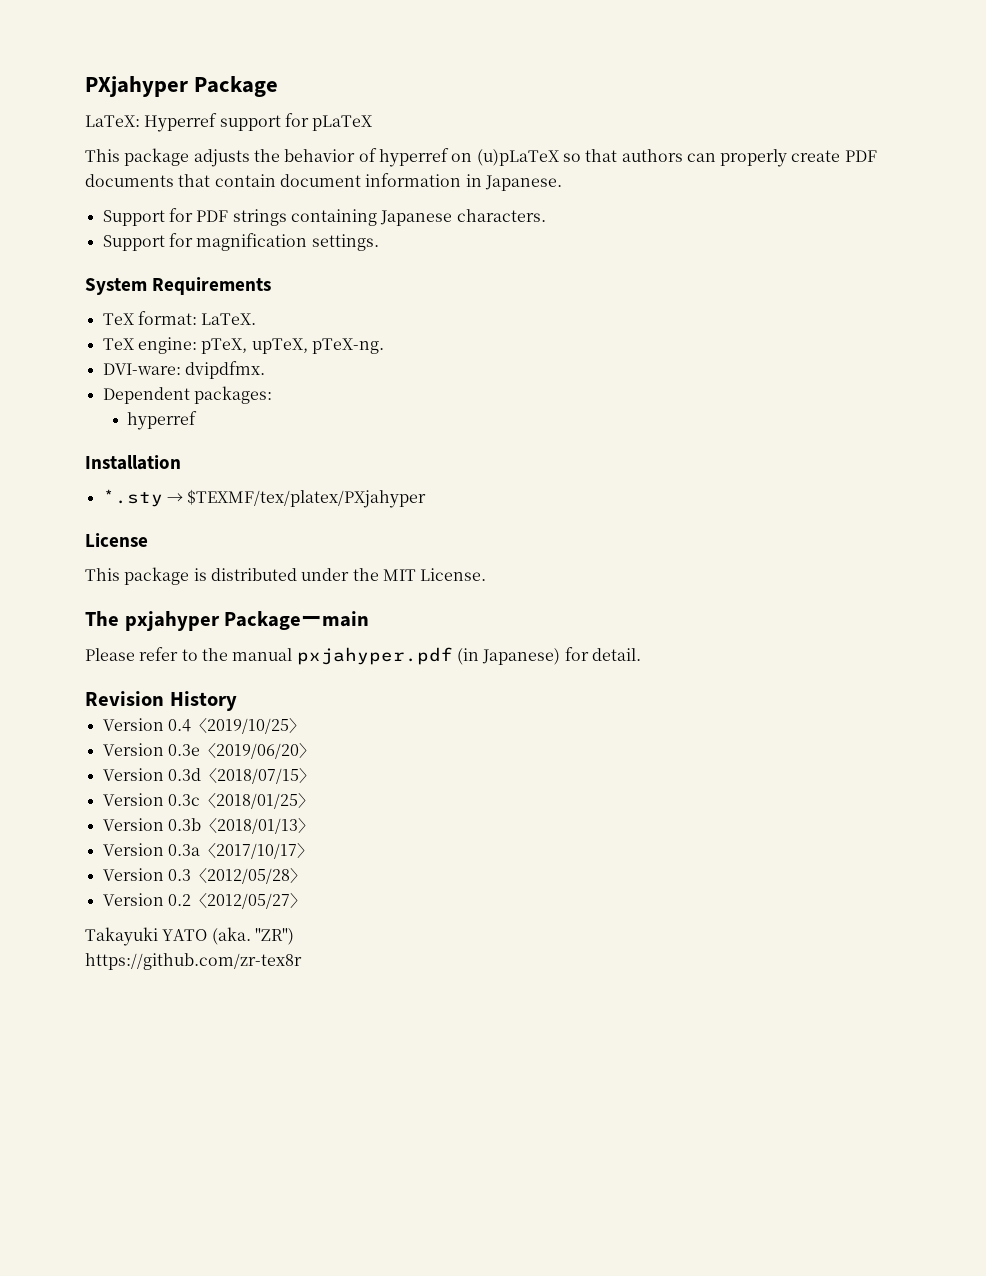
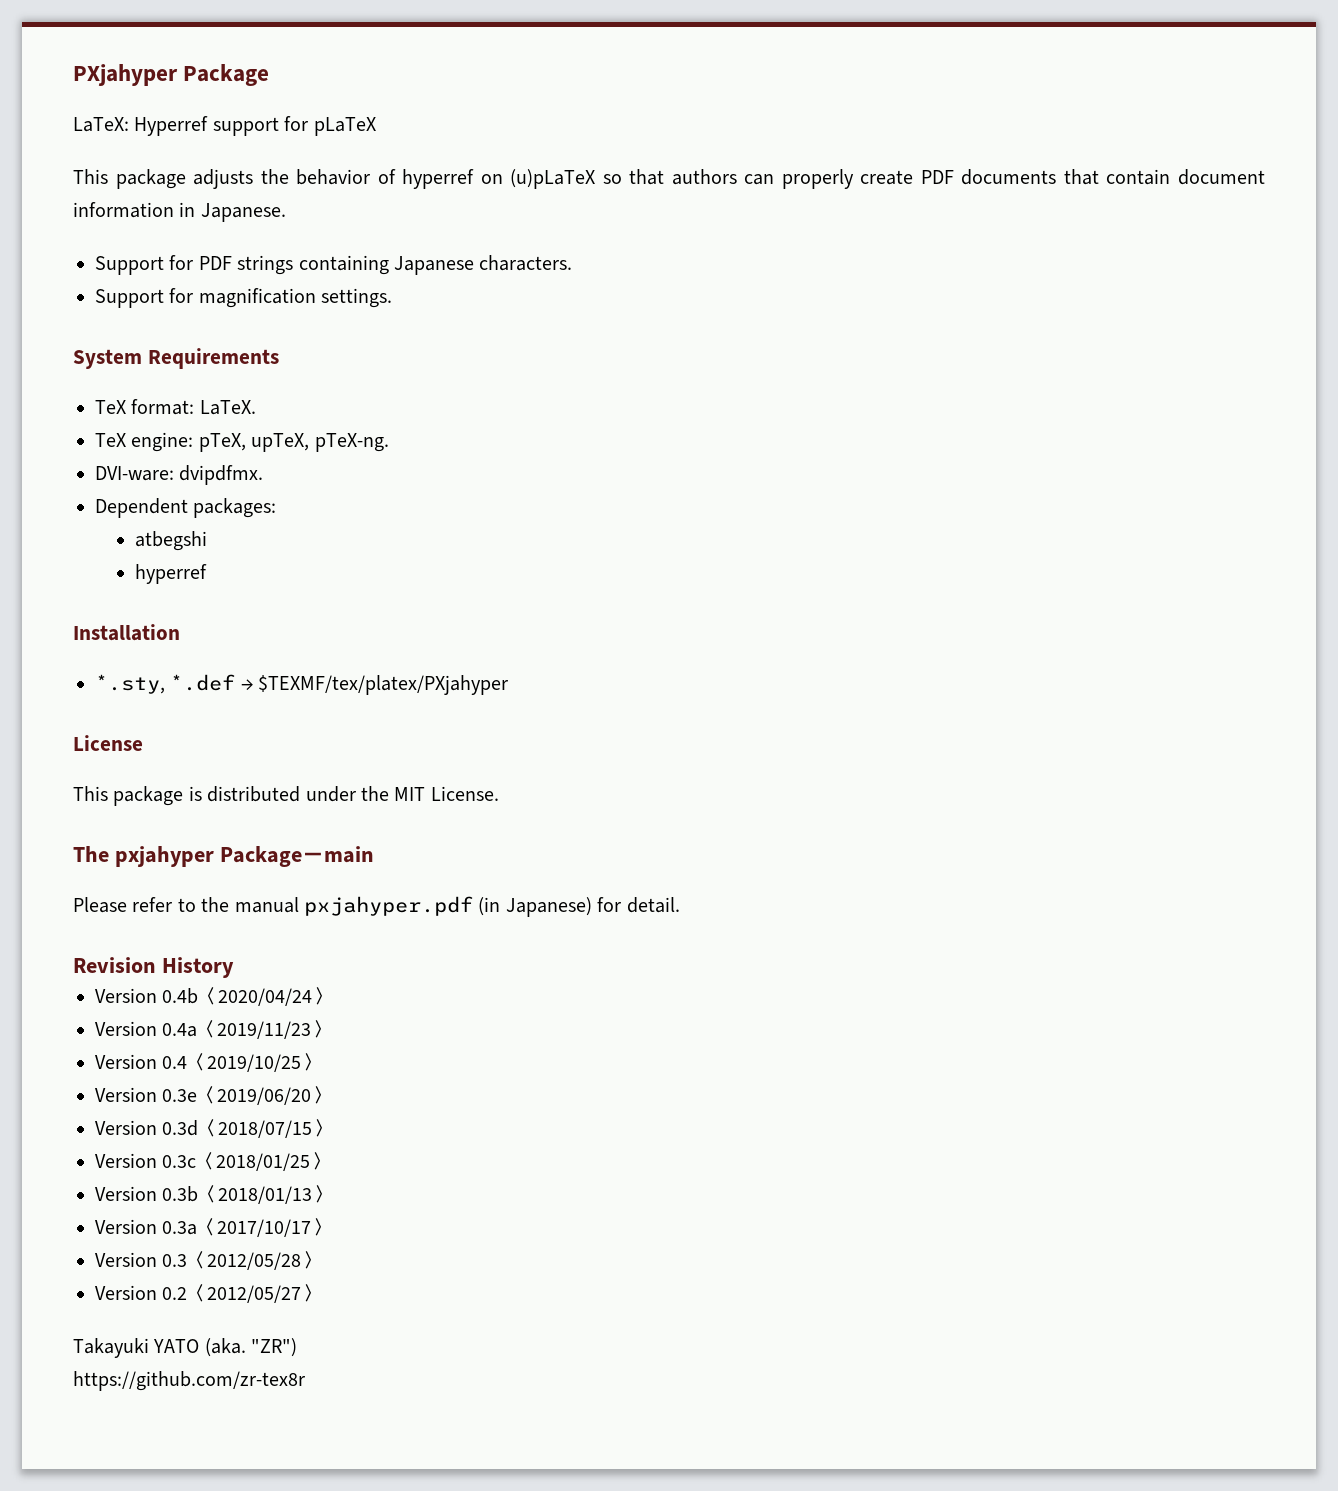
(272, 395) none -> [134,531,207,551] // atbegshi
[102,489,163,507] *.sty -> [95,674,236,694] *.sty, *.def
(237, 701) none -> [95,987,333,1006] [95,1020,332,1039] // Version 0.4b〈2020/04/24〉 // Version 0.4a〈2019/11/23〉

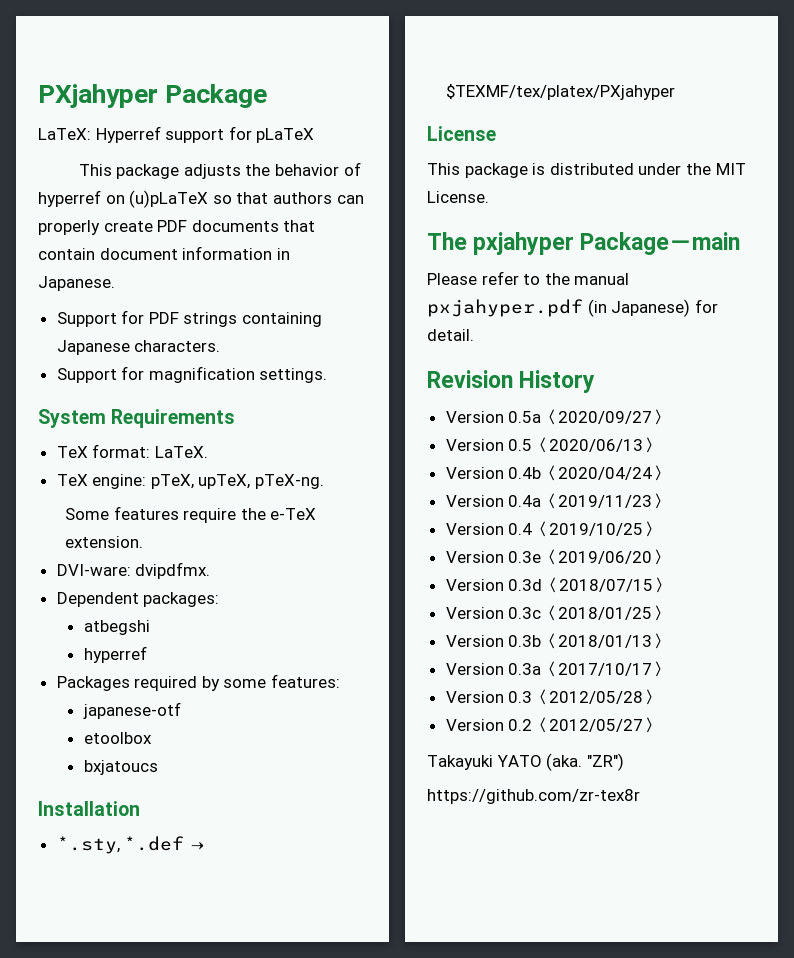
(389, 442) none -> [65,506,317,523] [65,536,144,548] // Some features require the e-TeX extension.
(207, 574) none -> [56,674,341,691] [82,702,181,719] [83,732,152,744] [83,760,158,775] // Packages required by some features: // japanese-otf // etoolbox // bxjatoucs
(234, 967) none -> [445,409,670,425] [445,437,661,453] // Version 0.5a〈2020/09/27〉 // Version 0.5〈2020/06/13〉

